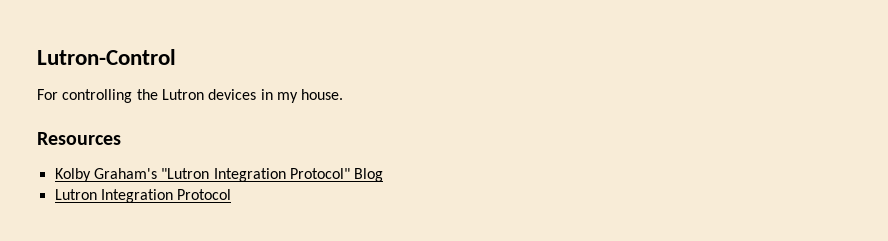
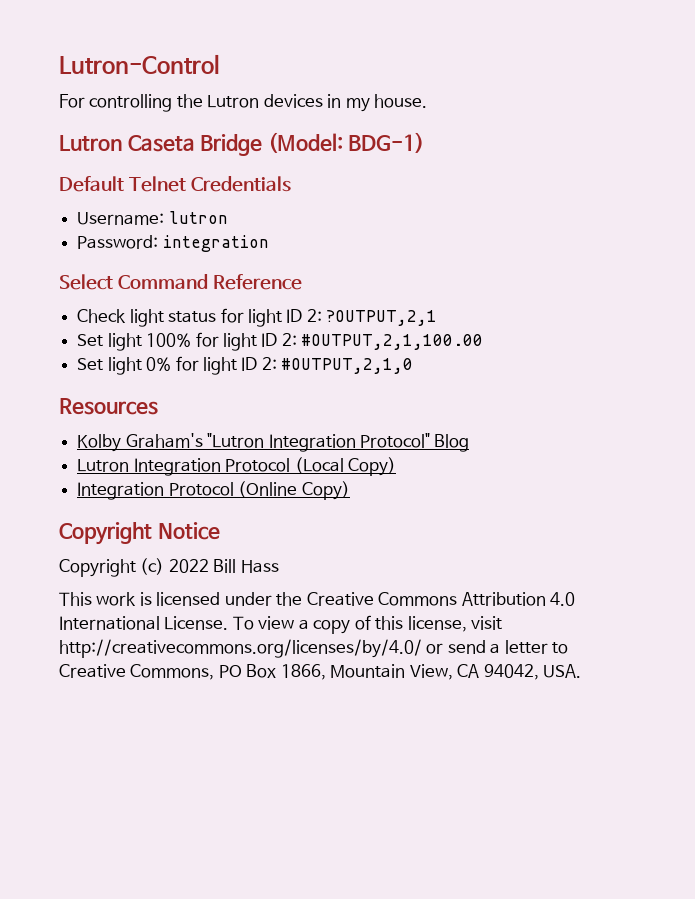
(344, 94) none -> [59,132,425,156] [59,176,291,192] [77,211,228,225] [77,235,269,252] [59,274,302,290] [77,308,438,327] [77,332,484,351] [77,356,414,375] // Lutron Caseta Bridge (Model: BDG-1) // Default Telnet Credentials // Username: lutron // Password: integration // Select Command Reference // Check light status for light ID 2: ?OUTPUT,2,1 // Set light 100% for light ID 2: #OUTPUT,2,1,100.00 // Set light 0% for light ID 2: #OUTPUT,2,1,0
(232, 194) none -> [294,457,396,476] [77,481,350,500] [59,522,220,545] [59,558,279,577] [59,592,576,606] [59,615,503,634] [59,639,569,658] [59,664,582,680] (Local Copy) // Integration Protocol (Online Copy) // Copyright Notice // Copyright (c) 2022 Bill Hass // This work is licensed under the Creative Commons Attribution 4.0 International License. To view a copy of this license, visit http://creativecommons.org/licenses/by/4.0/ or send a letter to Creative Commons, PO Box 1866, Mountain View, CA 94042, USA.

